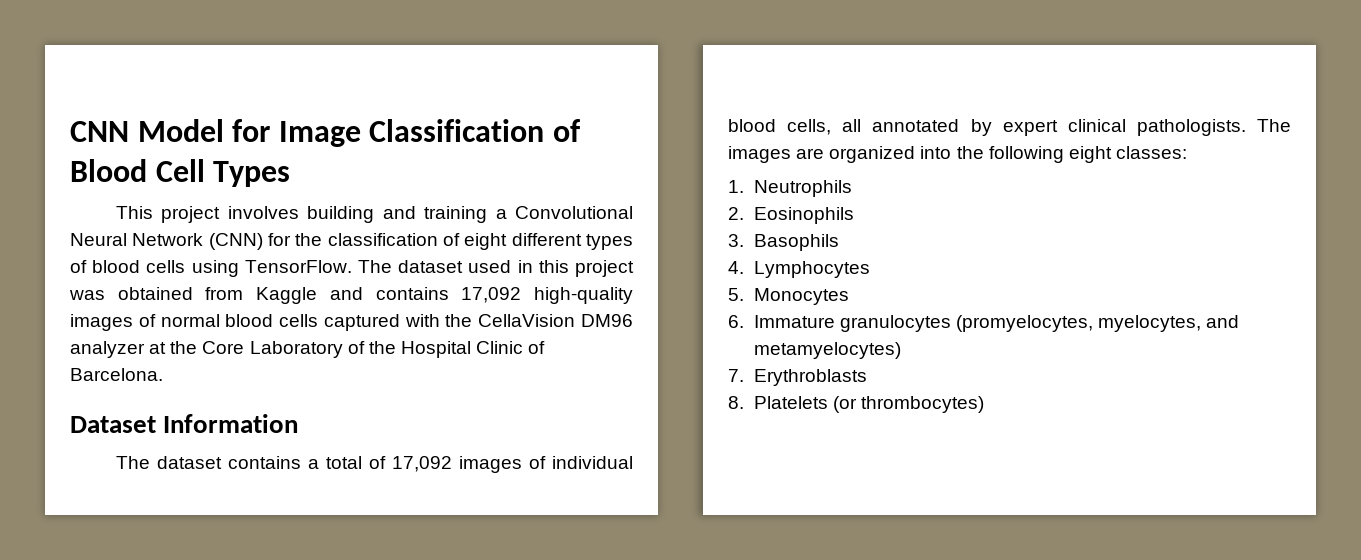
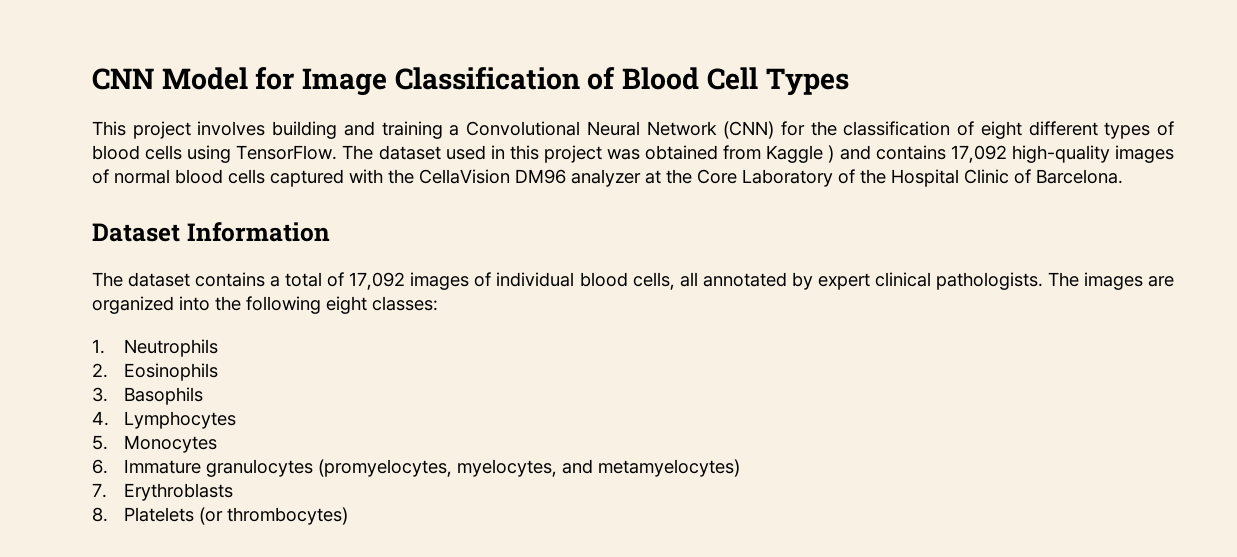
(318, 295) none -> [828,145,835,163] )

